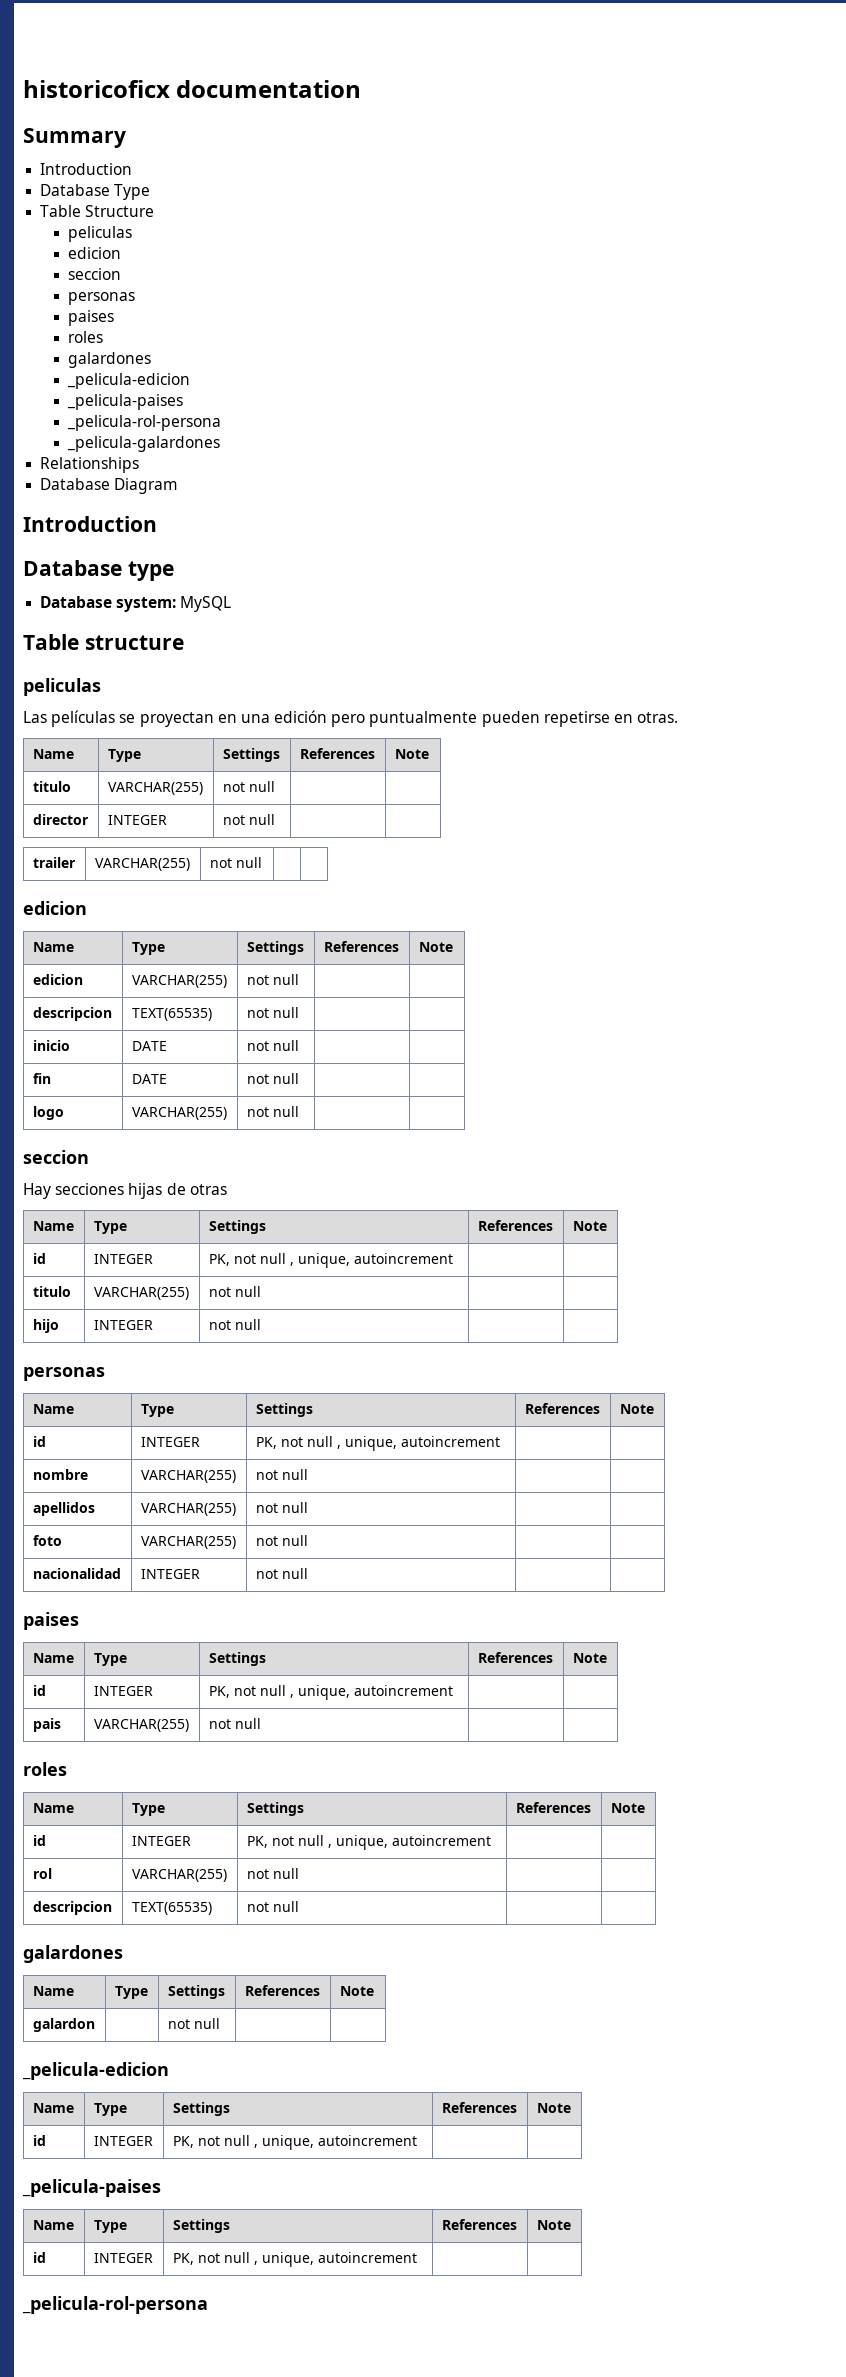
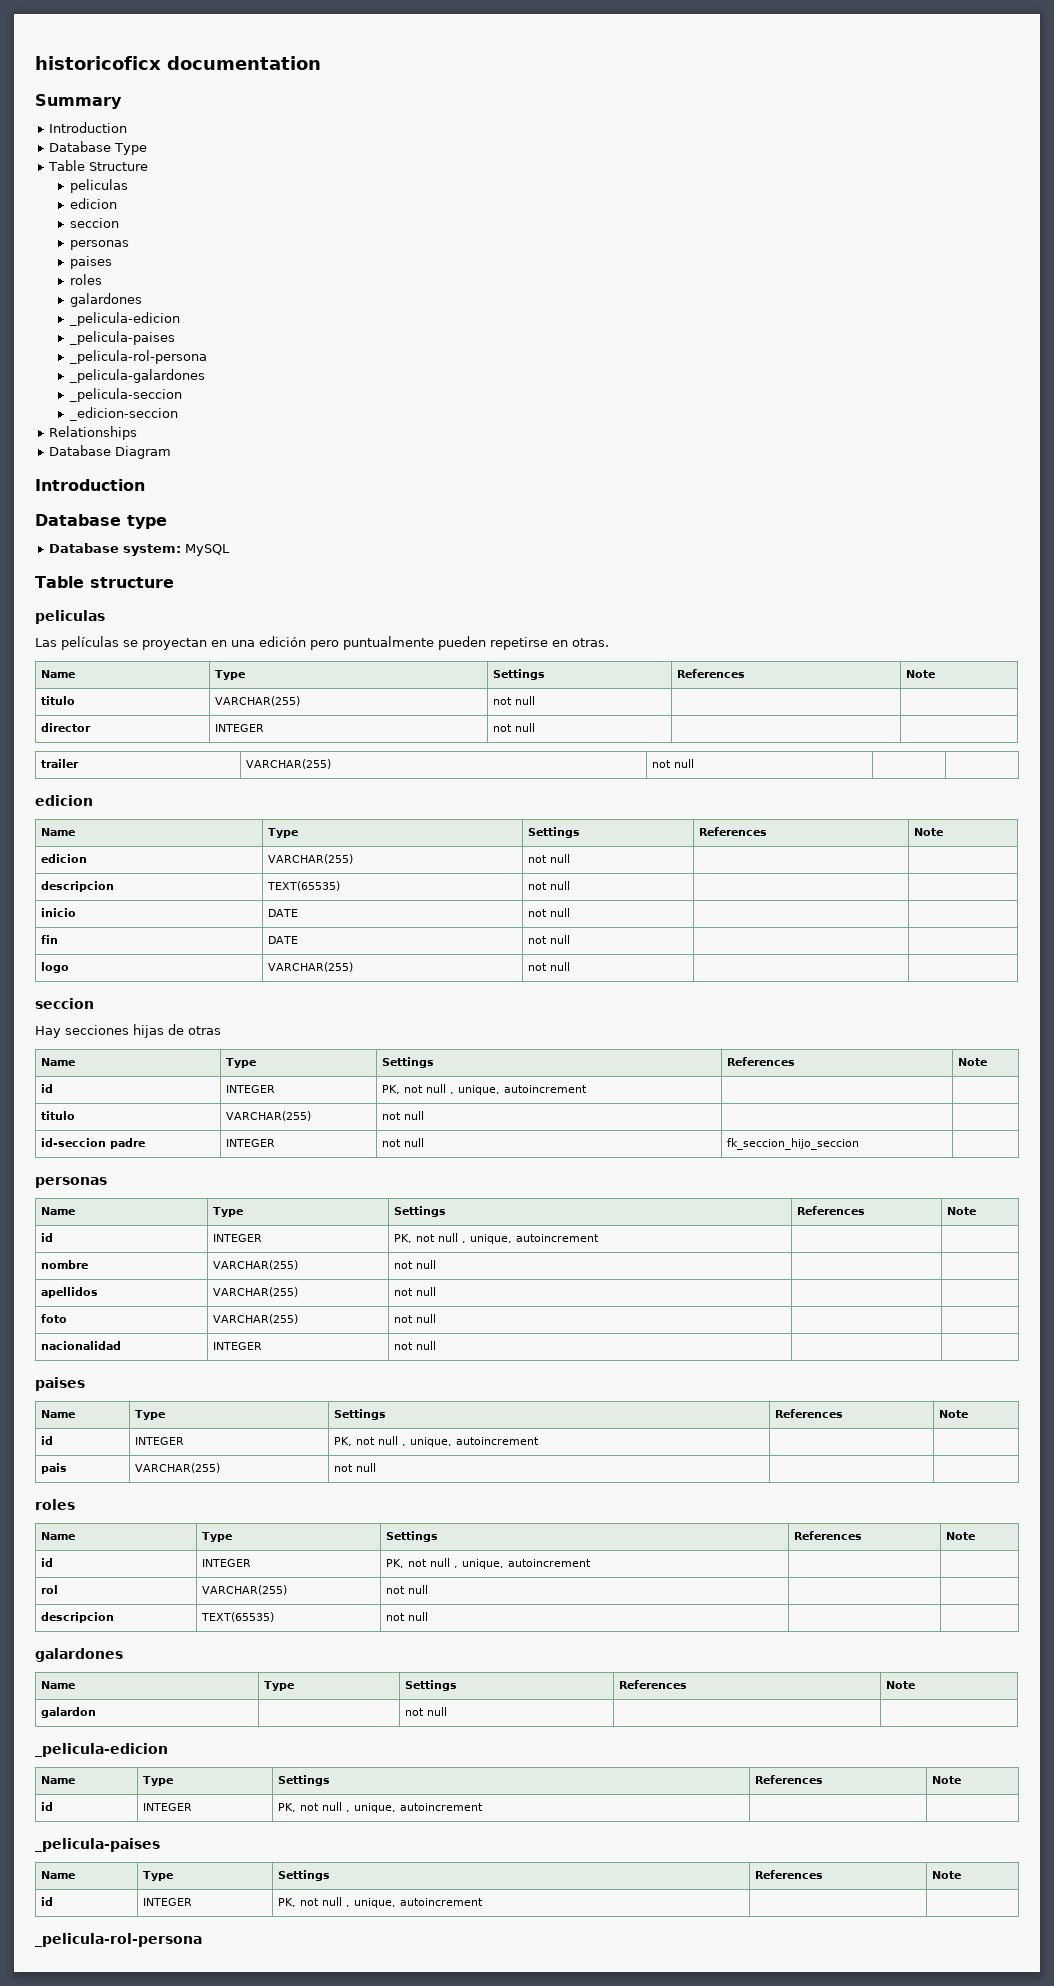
(220, 444) none -> [68,388,182,402] [68,407,178,421] // _pelicula-seccion // _edicion-seccion
[32,1319,59,1333] [93,1320,153,1330] [208,1319,261,1330] hijo | INTEGER | not null | -> [40,1138,145,1149] [225,1139,275,1147] [381,1138,424,1147] [726,1138,859,1150] id-seccion padre | INTEGER | not null | fk_seccion_hijo_seccion

